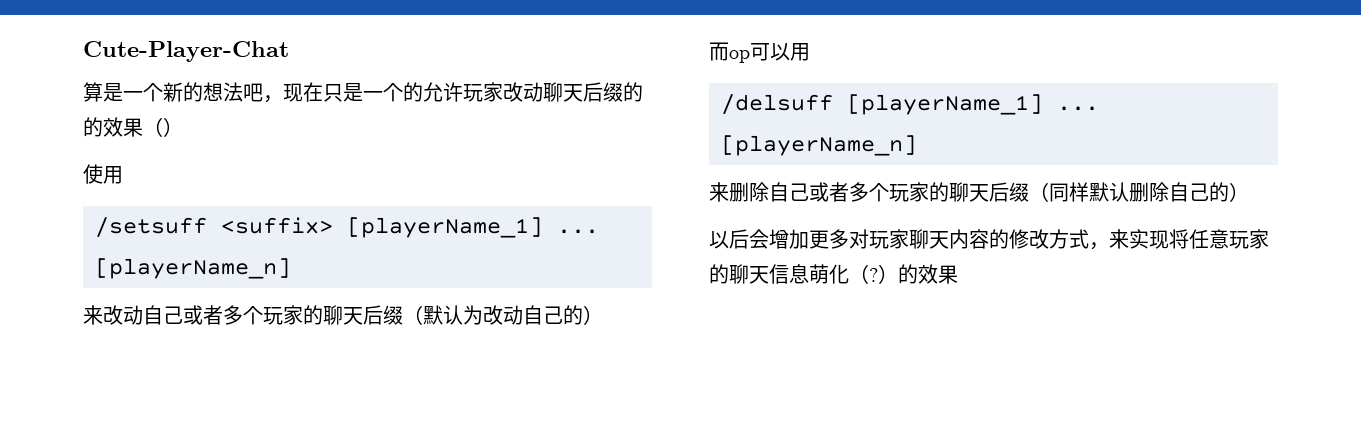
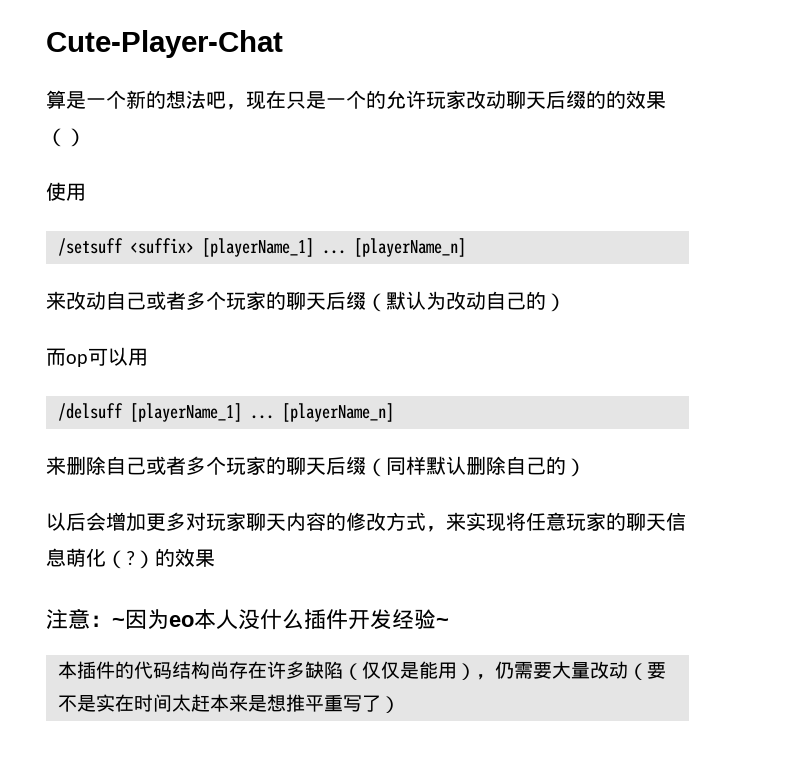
(958, 274) none -> [46,608,449,630] [58,661,666,680] [58,694,400,713] // 注意：~因为eo本人没什么插件开发经验~ // 本插件的代码结构尚存在许多缺陷（仅仅是能用），仍需要大量改动（要不是实在时间太赶本来是想推平重写了）

